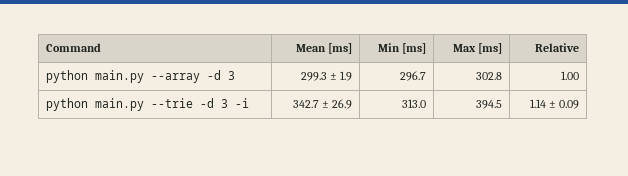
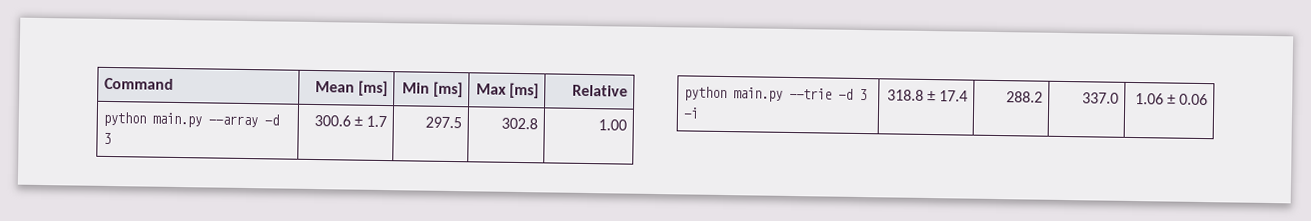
[300,71,353,81] [400,71,427,81] 299.3 ± 1.9 | 296.7 -> [313,114,388,128] [425,116,463,129] 300.6 ± 1.7 | 297.5
[292,99,353,109] [402,99,427,108] [476,100,503,109] [529,99,580,109] 342.7 ± 26.9 | 313.0 | 394.5 | 1.14 ± 0.09 -> [886,89,969,102] [1006,91,1044,103] [1082,92,1120,104] [1134,93,1209,106] 318.8 ± 17.4 | 288.2 | 337.0 | 1.06 ± 0.06

